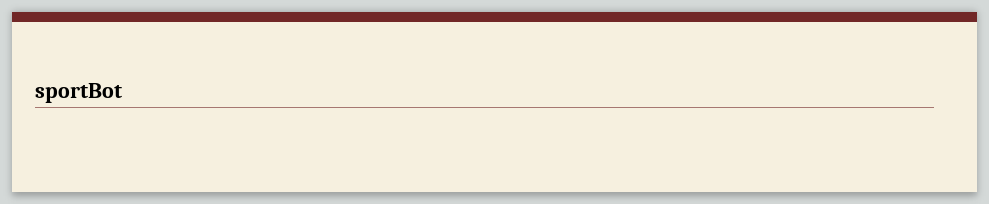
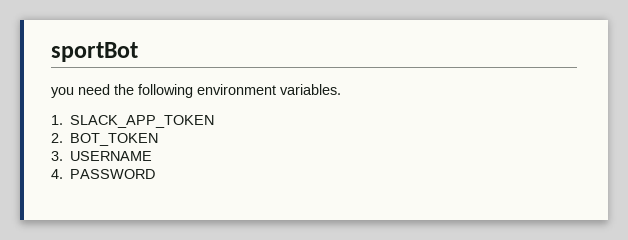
(122, 93) none -> [51,84,341,98] [51,115,215,128] [51,133,159,146] [51,151,153,161] [51,169,156,179] // you need the following environment variables. // 1. SLACK_APP_TOKEN // 2. BOT_TOKEN // 3. USERNAME // 4. PASSWORD

